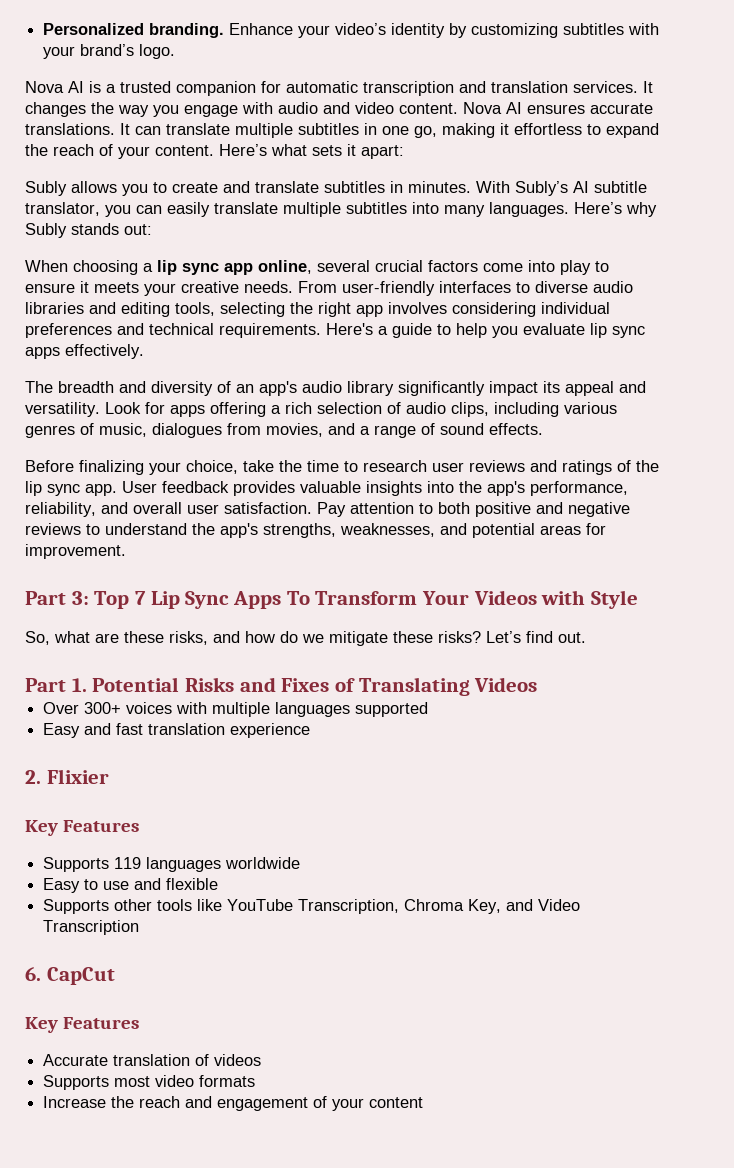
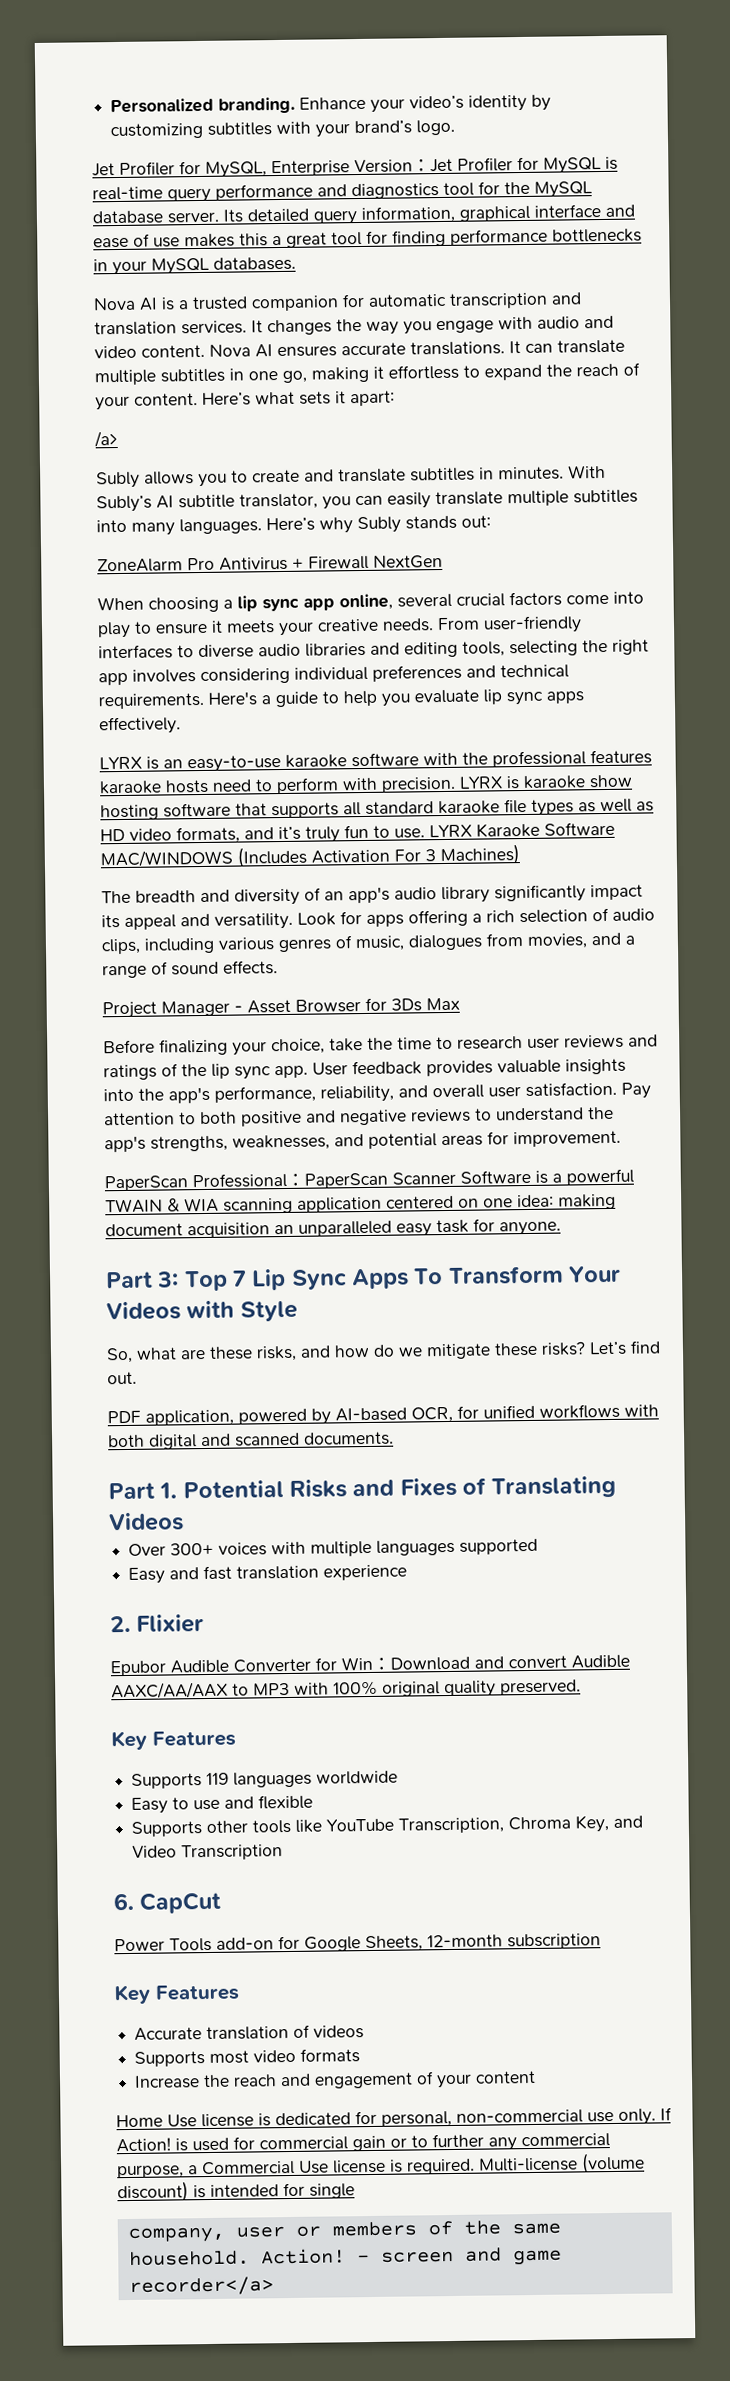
(176, 51) none -> [92,156,618,178] [92,181,593,203] [92,204,635,225] [93,228,642,249] [93,256,296,276] // Jet Profiler for MySQL, Enterprise Version：Jet Profiler for MySQL is real-time query performance and diagnostics tool for the MySQL database server. Its detailed query information, graphical interface and ease of use makes this a great tool for finding performance bottlenecks in your MySQL databases.
(404, 152) none -> [94,431,118,448] // /a>
(152, 229) none -> [97,554,443,573] // ZoneAlarm Pro Antivirus + Firewall NextGen
(144, 351) none -> [99,749,652,773] [99,774,633,795] [100,798,654,821] [100,821,615,844] [100,844,520,868] // LYRX is an easy-to-use karaoke software with the professional features karaoke hosts need to perform with precision. LYRX is karaoke show hosting software that supports all standard karaoke file types as well as HD video formats, and it’s truly fun to use. LYRX Karaoke Software MAC/WINDOWS (Includes Activation For 3 Machines)
(543, 429) none -> [102,997,460,1019] // Project Manager - Asset Browser for 3Ds Max
(126, 551) none -> [104,1168,634,1192] [105,1193,616,1214] [105,1218,561,1239] // PaperScan Professional：PaperScan Scanner Software is a powerful TWAIN & WIA scanning application centered on one idea: making document acquisition an unparalleled easy task for anyone.
(586, 637) none -> [107,1403,659,1426] [108,1431,394,1450] // PDF application, powered by AI-based OCR, for unified workflows with both digital and scanned documents.
(109, 776) none -> [110,1654,630,1677] [111,1679,581,1700] // Epubor Audible Converter for Win：Download and convert Audible AAXC/AA/AAX to MP3 with 100% original quality preserved.
(115, 976) none -> [114,1933,601,1952] // Power Tools add-on for Google Sheets, 12-month subscription
(424, 1102) none -> [116,2107,672,2128] [116,2133,610,2153] [117,2152,645,2179] [117,2181,355,2203] [127,2220,561,2244] [128,2247,562,2267] [128,2276,274,2297] // Home Use license is dedicated for personal, non-commercial use only. If Action! is used for commercial gain or to further any commercial purpose, a Commercial Use license is required. Multi-license (volume discount) is intended for single // company, user or members of the same household. Action! - screen and game recorder</a>

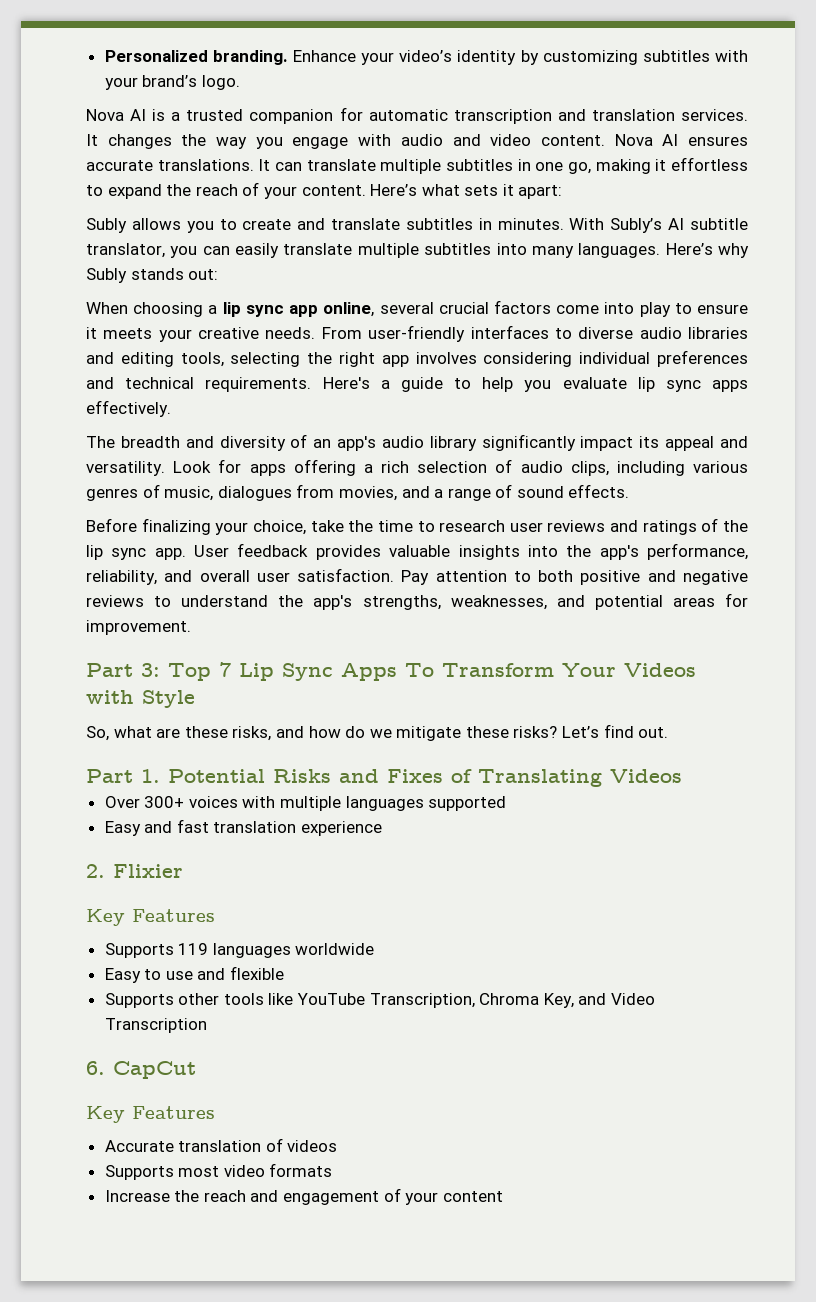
[92,156,618,178] [92,181,593,203] [92,204,635,225] [93,228,642,249] [93,256,296,276] // Jet Profiler for MySQL, Enterprise Version：Jet Profiler for MySQL is real-time query performance and diagnostics tool for the MySQL database server. Its detailed query information, graphical interface and ease of use makes this a great tool for finding performance bottlenecks in your MySQL databases. -> (240, 82) none
[94,431,118,448] // /a> -> (563, 192) none
[97,554,443,573] // ZoneAlarm Pro Antivirus + Firewall NextGen -> (219, 274) none
[99,749,652,773] [99,774,633,795] [100,798,654,821] [100,821,615,844] [100,844,520,868] // LYRX is an easy-to-use karaoke software with the professional features karaoke hosts need to perform with precision. LYRX is karaoke show hosting software that supports all standard karaoke file types as well as HD video formats, and it’s truly fun to use. LYRX Karaoke Software MAC/WINDOWS (Includes Activation For 3 Machines) -> (171, 408) none
[102,997,460,1019] // Project Manager - Asset Browser for 3Ds Max -> (630, 491) none
[104,1168,634,1192] [105,1193,616,1214] [105,1218,561,1239] // PaperScan Professional：PaperScan Scanner Software is a powerful TWAIN & WIA scanning application centered on one idea: making document acquisition an unparalleled easy task for anyone. -> (191, 627) none
[107,1403,659,1426] [108,1431,394,1450] // PDF application, powered by AI-based OCR, for unified workflows with both digital and scanned documents. -> (669, 732) none
[110,1654,630,1677] [111,1679,581,1700] // Epubor Audible Converter for Win：Download and convert Audible AAXC/AA/AAX to MP3 with 100% original quality preserved. -> (183, 871) none
[114,1933,601,1952] // Power Tools add-on for Google Sheets, 12-month subscription -> (196, 1070) none
[116,2107,672,2128] [116,2133,610,2153] [117,2152,645,2179] [117,2181,355,2203] [127,2220,561,2244] [128,2247,562,2267] [128,2276,274,2297] // Home Use license is dedicated for personal, non-commercial use only. If Action! is used for commercial gain or to further any commercial purpose, a Commercial Use license is required. Multi-license (volume discount) is intended for single // company, user or members of the same household. Action! - screen and game recorder</a> -> (503, 1196) none

